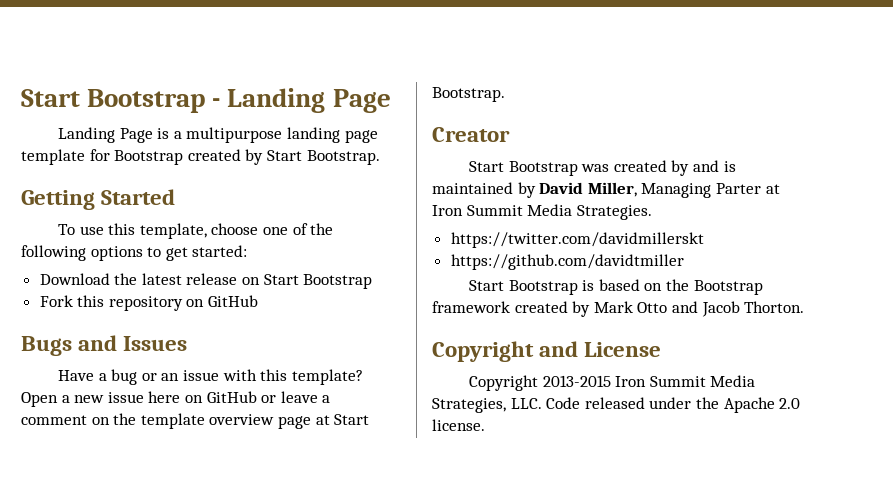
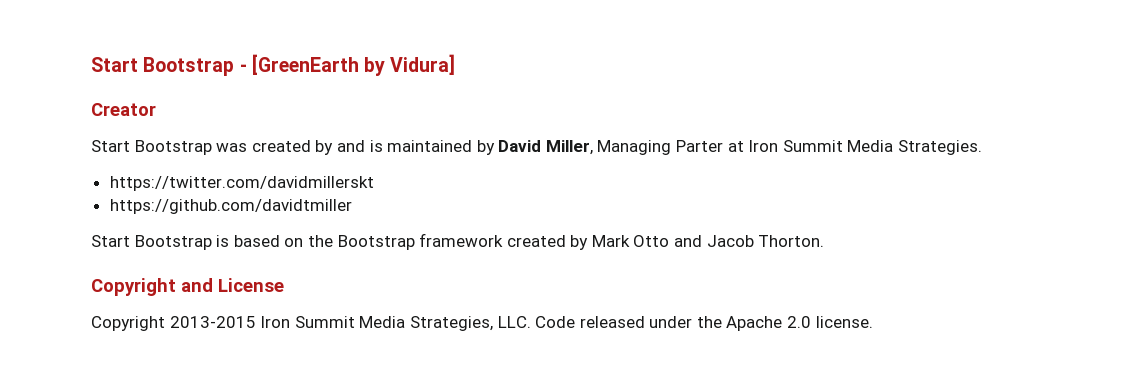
[227,88,391,113] [57,127,378,143] [21,149,380,165] [21,189,176,210] [57,223,334,239] [21,245,248,261] [39,273,373,289] [39,295,259,311] [21,335,188,356] [57,369,363,385] [21,391,331,407] [21,413,370,429] [432,87,505,102] Landing Page // Landing Page is a multipurpose landing page template for Bootstrap created by Start Bootstrap. // Getting Started // To use this template, choose one of the following options to get started: // Download the latest release on Start Bootstrap // Fork this repository on GitHub // Bugs and Issues // Have a bug or an issue with this template? Open a new issue here on GitHub or leave a comment on the template overview page at Start Bootstrap. -> [251,54,456,76] [GreenEarth by Vidura]

